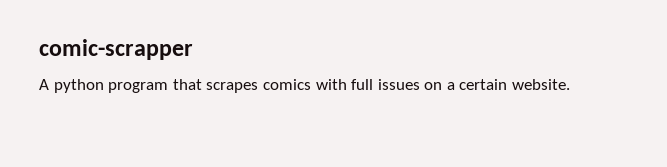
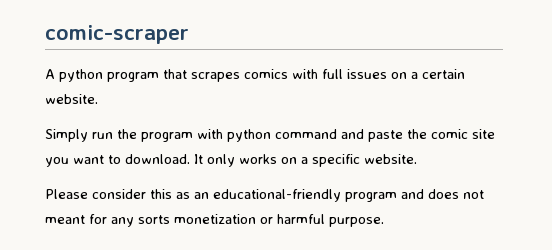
[39,39,193,60] comic-scrapper -> [45,25,189,44] comic-scraper
(571, 84) none -> [45,129,495,142] [45,154,417,167] [45,189,484,202] [45,214,384,227] // Simply run the program with python command and paste the comic site you want to download. It only works on a specific website. // Please consider this as an educational-friendly program and does not meant for any sorts monetization or harmful purpose.

